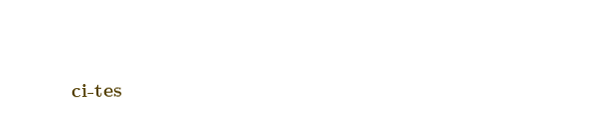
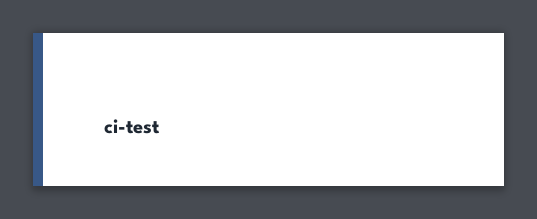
[71,83,123,98] ci-tes -> [104,119,160,134] ci-test

